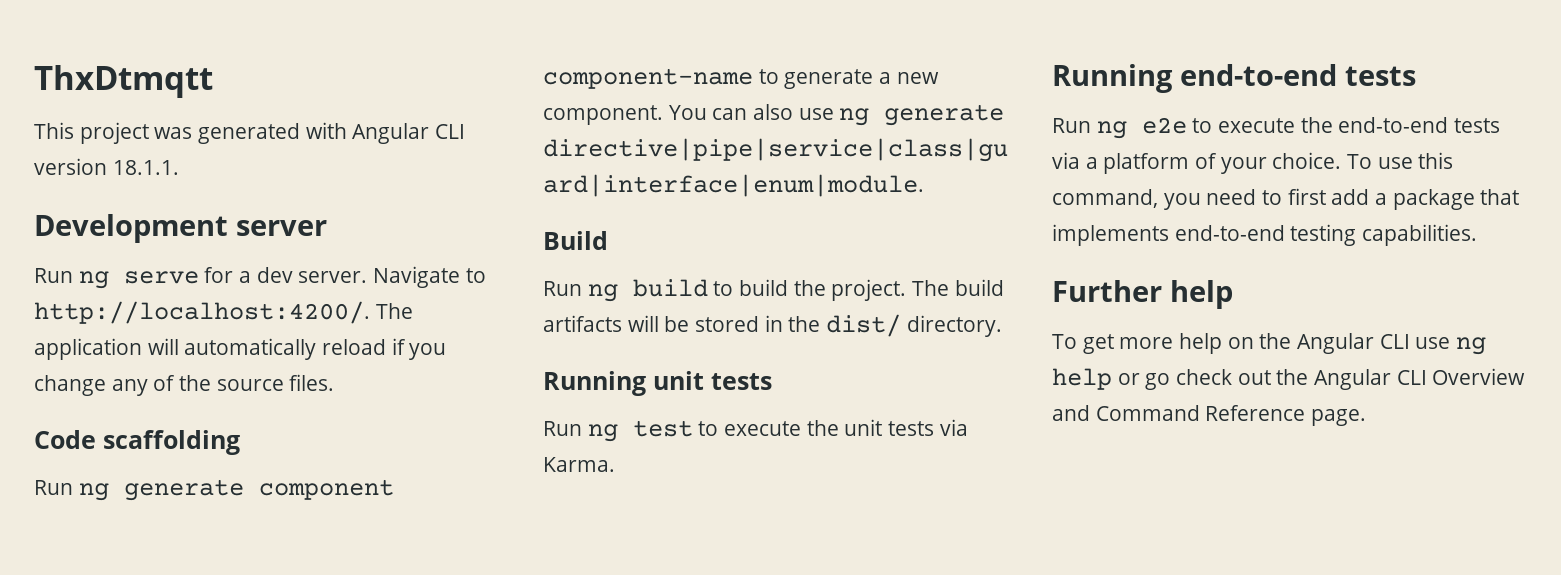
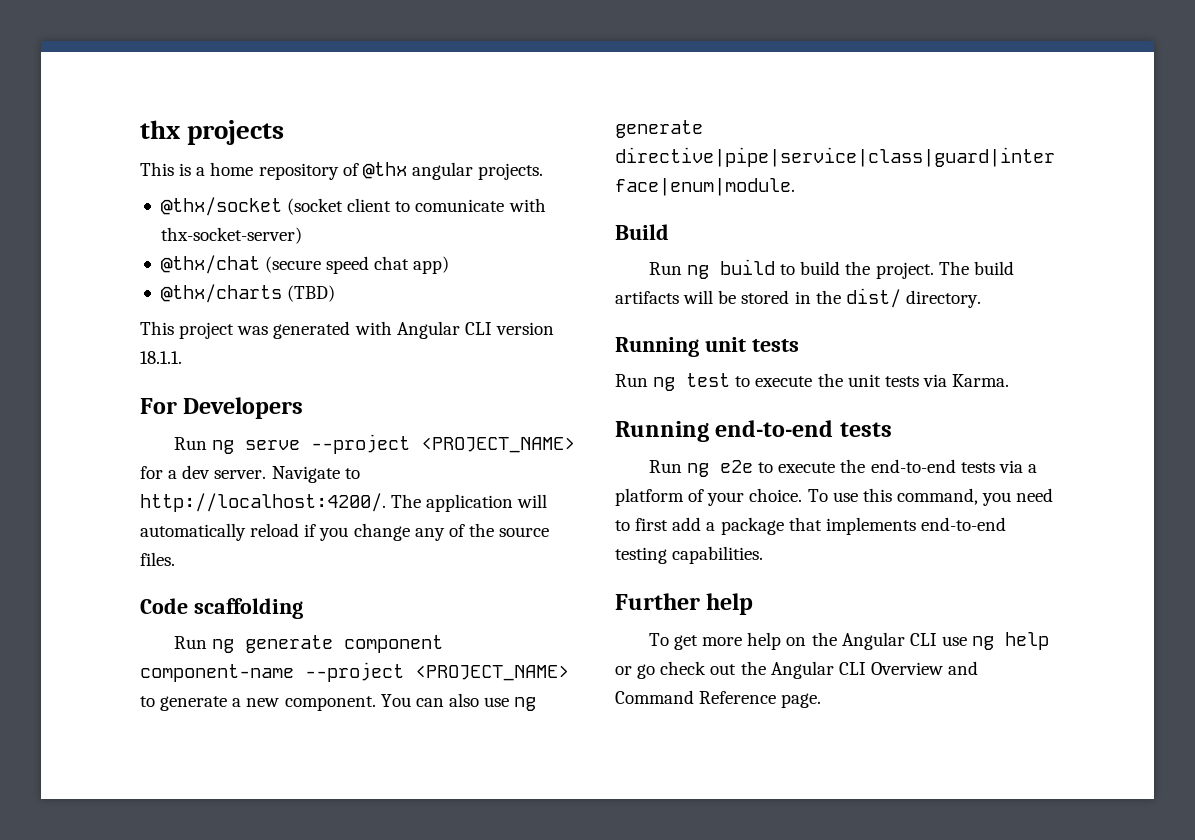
[34,65,213,98] ThxDtmqtt -> [140,120,285,145] [140,162,544,180] [160,197,546,216] [160,227,302,244] [160,255,450,274] [160,284,336,303] thx projects // This is a home repository of @thx angular projects. // @thx/socket (socket client to comunicate with thx-socket-server) // @thx/chat (secure speed chat app) // @thx/charts (TBD)
[34,214,327,243] Development server -> [140,397,304,419] For Developers
(199, 277) none -> [311,434,576,454] --project <PROJECT_NAME>
(753, 78) none -> [305,662,569,682] --project <PROJECT_NAME>

